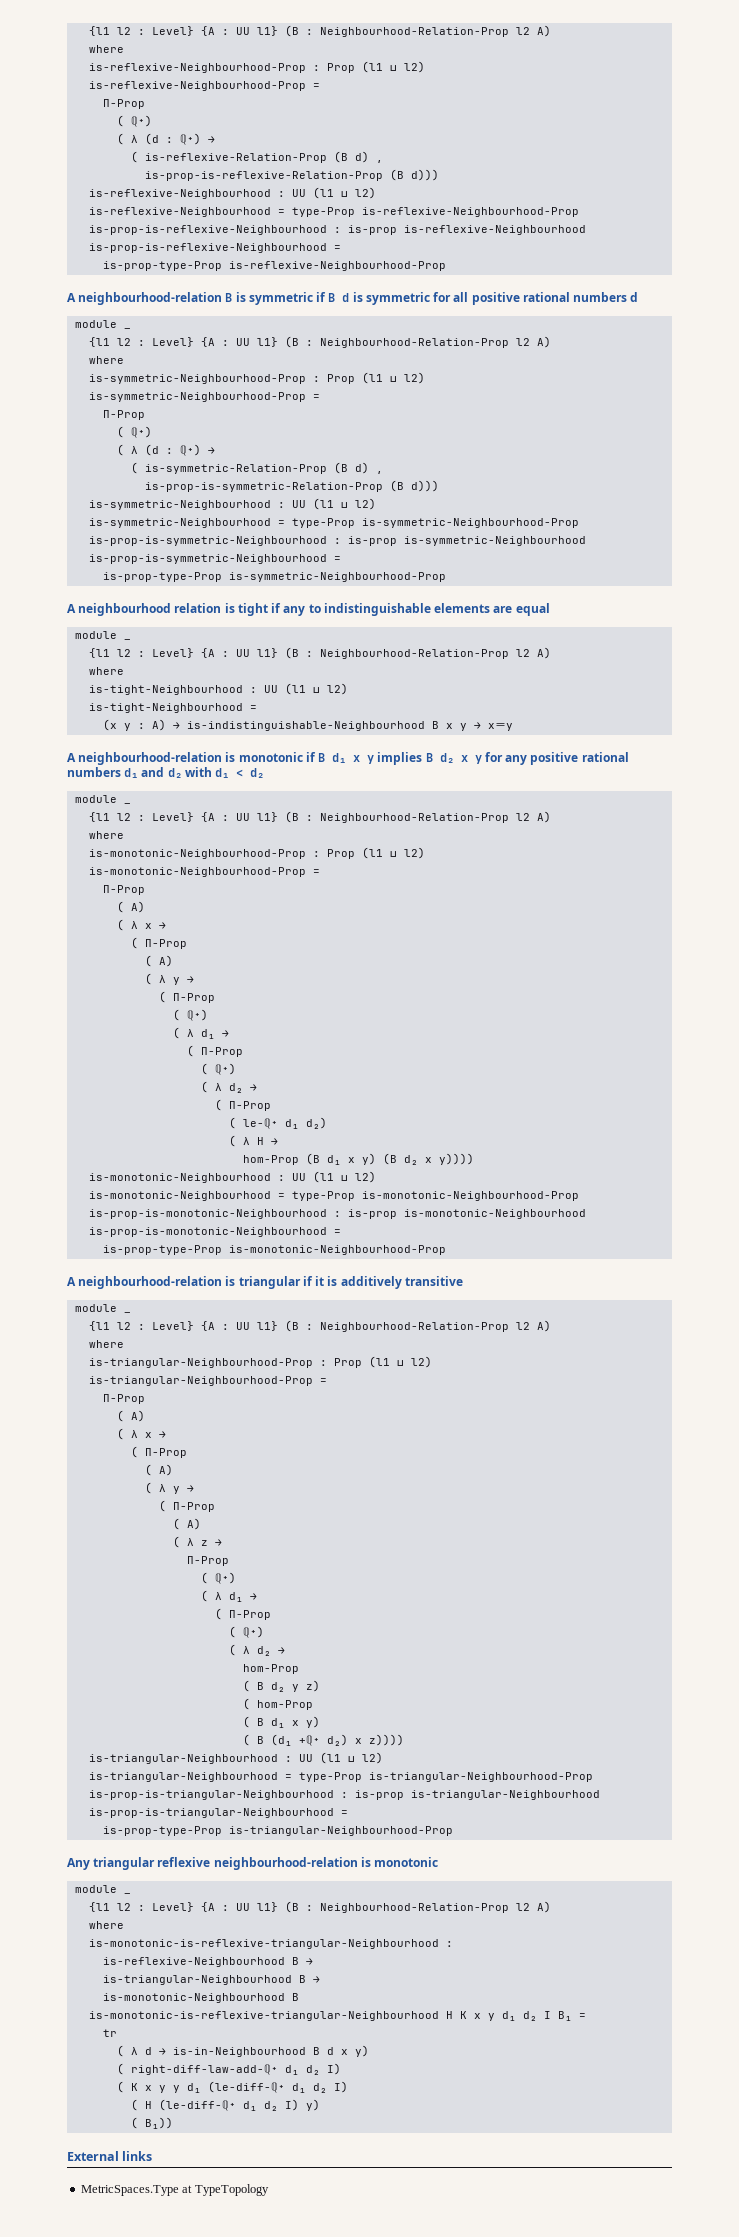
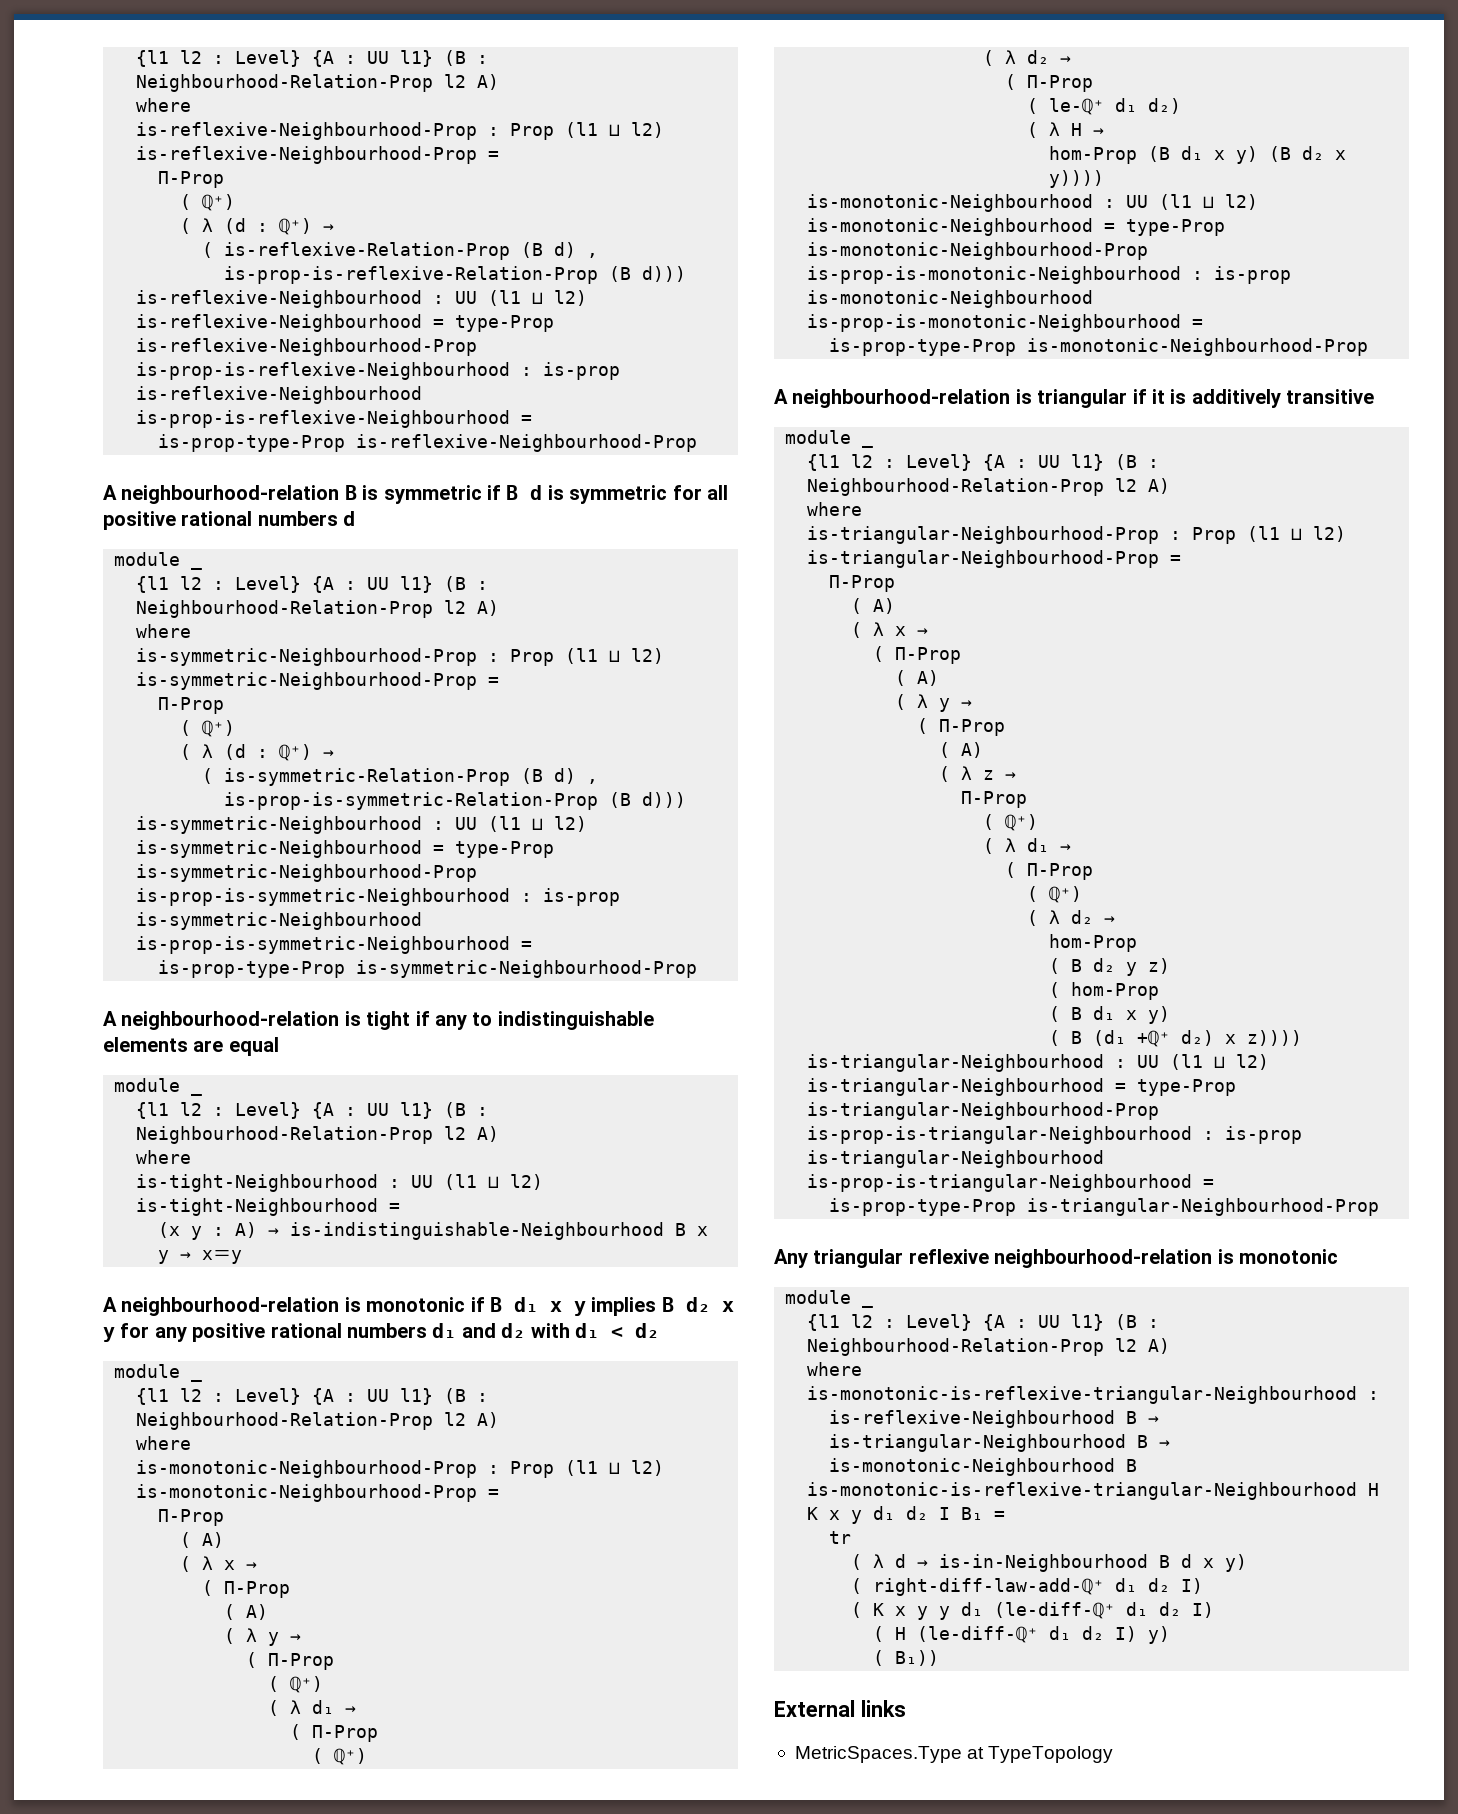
[78,603,222,616] neighbourhood relation -> [121,1011,340,1030] neighbourhood-relation

